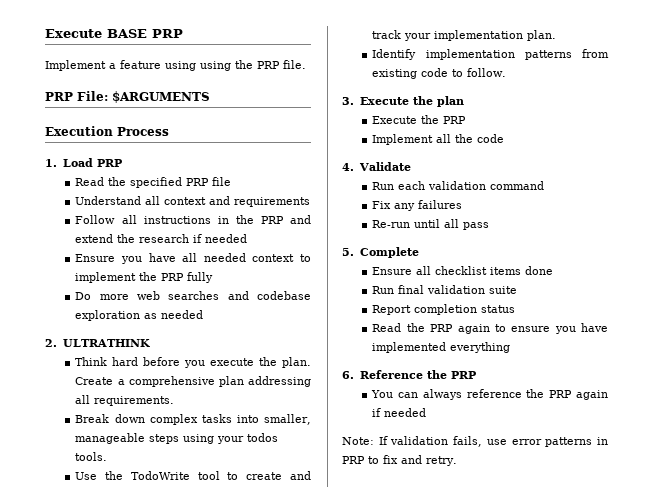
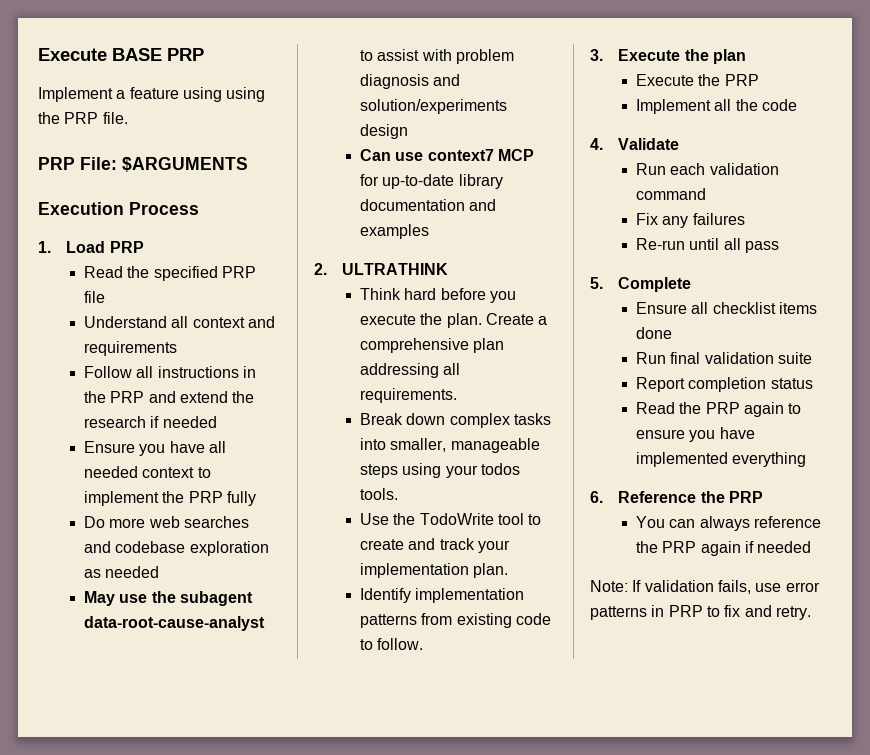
(204, 314) none -> [83,591,253,606] [83,616,265,631] [359,49,514,64] [359,74,461,89] [359,99,507,114] [359,124,408,139] [359,149,534,161] [359,174,503,189] [359,199,497,211] [359,224,429,239] // May use the subagent data-root-cause-analyst to assist with problem diagnosis and solution/experiments design // Can use context7 MCP for up-to-date library documentation and examples

